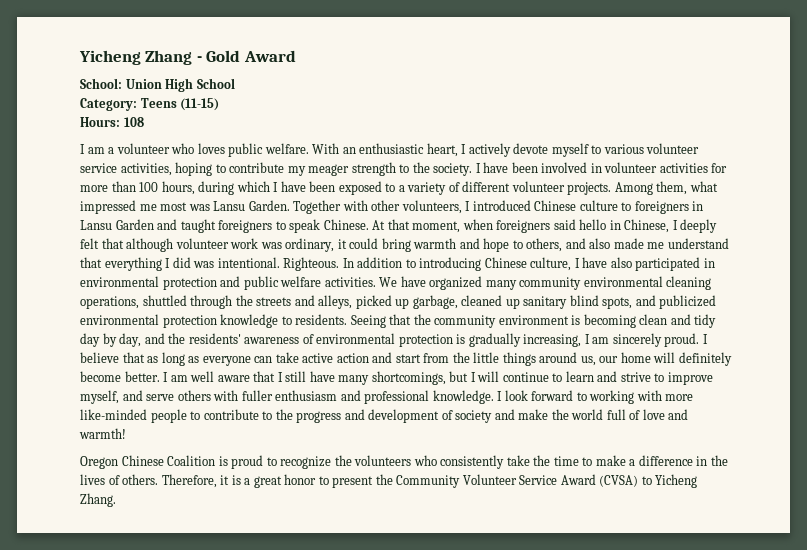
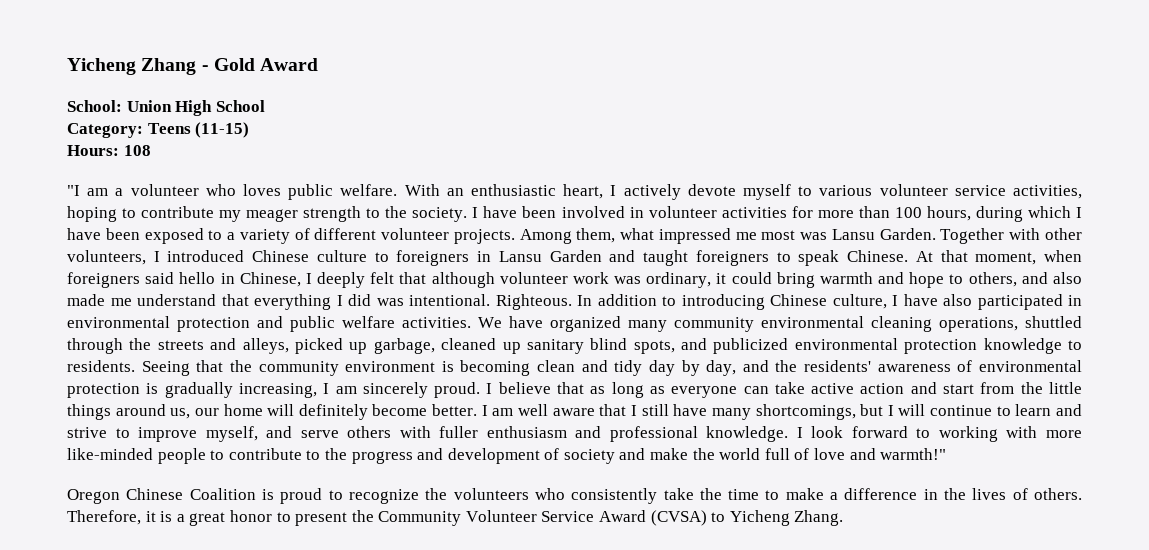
[80,144,85,154] I -> [67,185,80,196] "I
[79,428,126,439] warmth! -> [880,448,947,460] warmth!"

